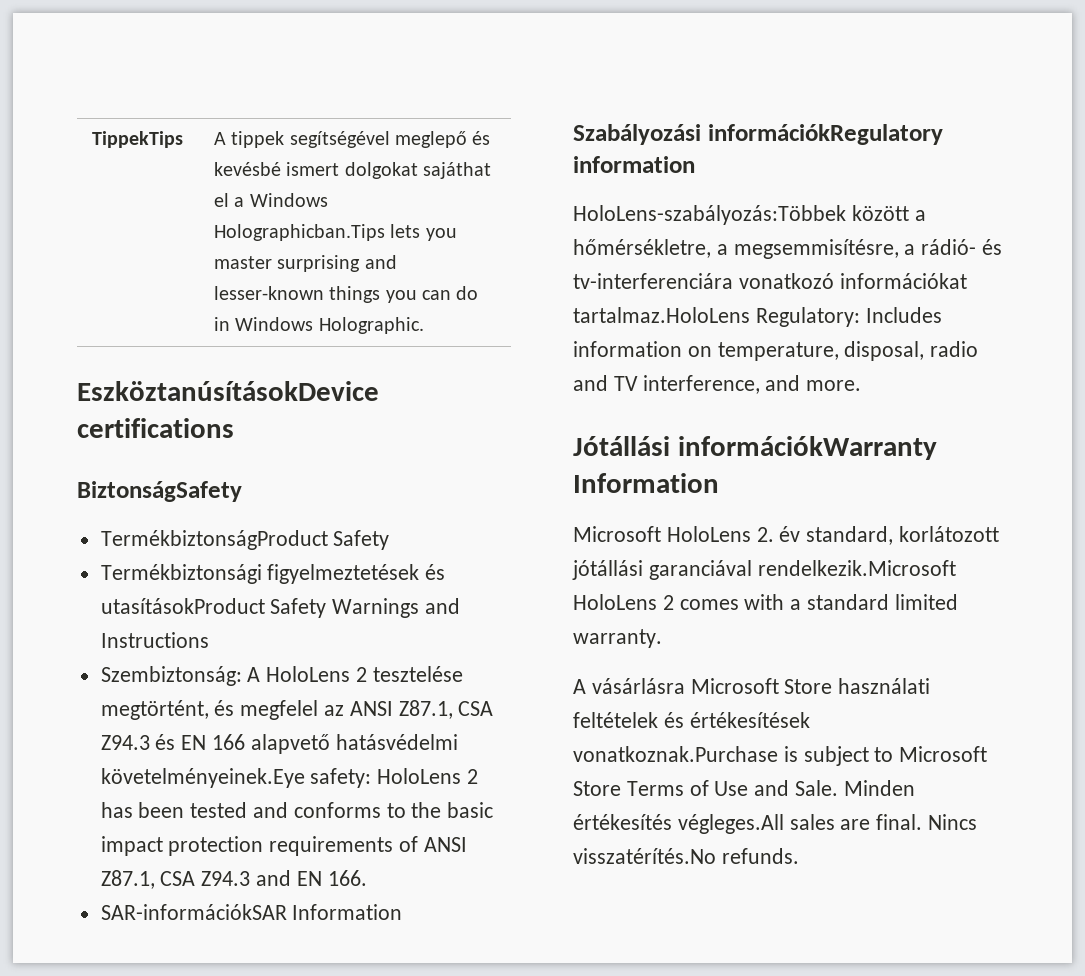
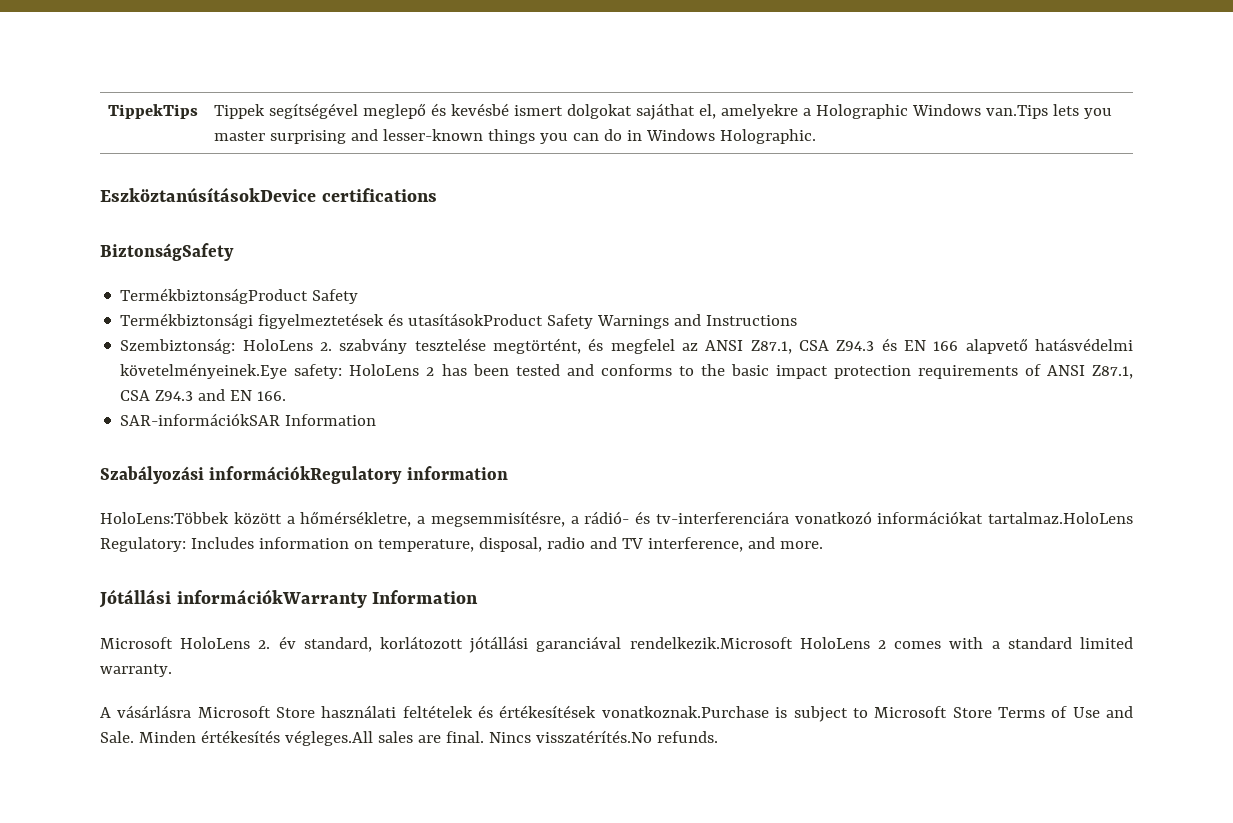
[214,131,285,148] A tippek -> [213,104,265,119] Tippek
[214,193,328,207] [214,224,386,241] el a Windows Holographicban.Tips -> [698,104,1048,119] el, amelyekre a Holographic Windows van.Tips
[247,666,368,682] A HoloLens 2 -> [242,338,408,354] HoloLens 2. szabvány
[573,205,846,225] HoloLens-szabályozás:Többek -> [100,512,229,524] HoloLens:Többek

